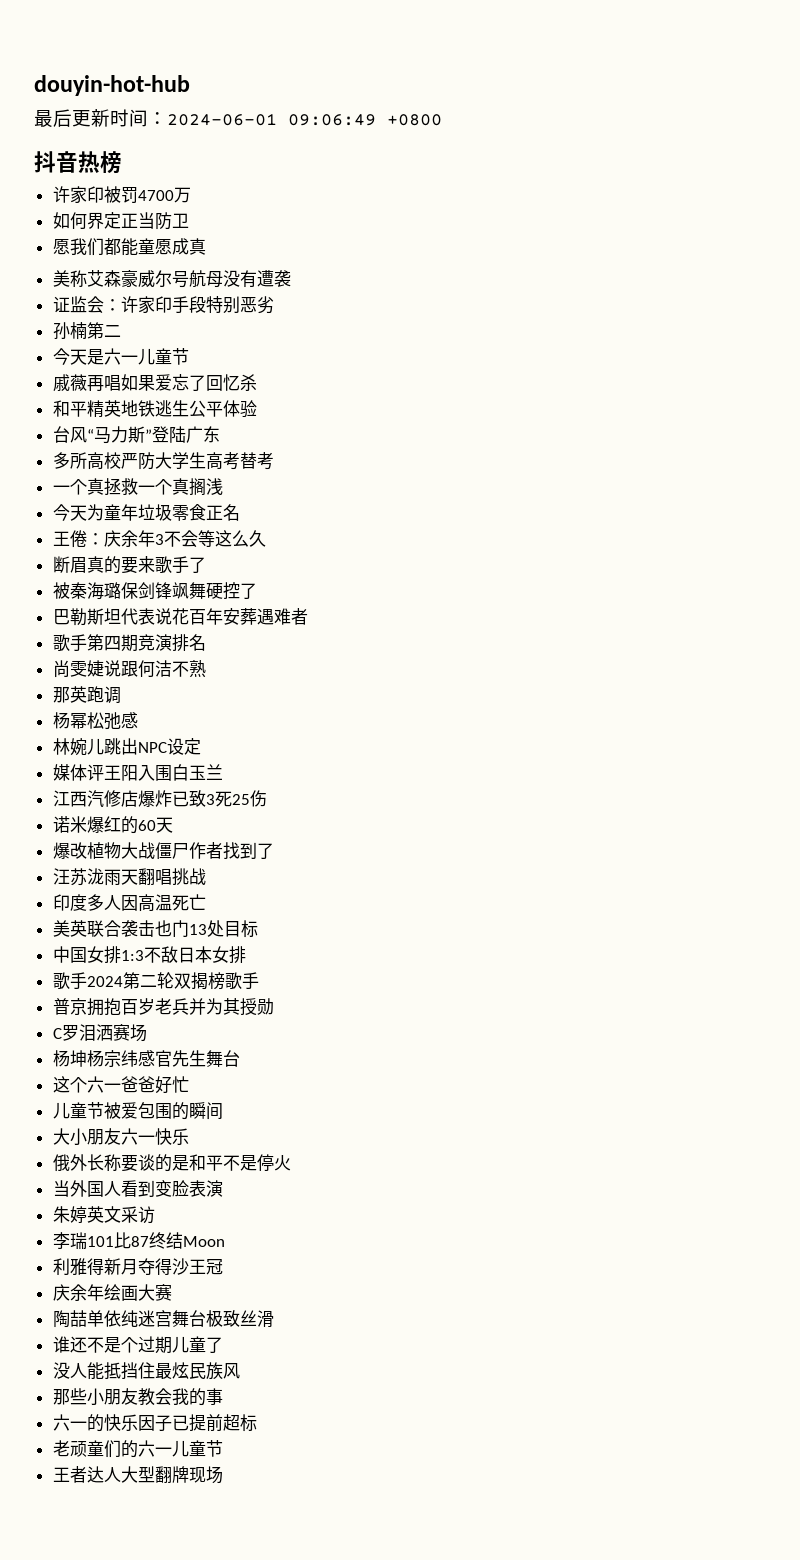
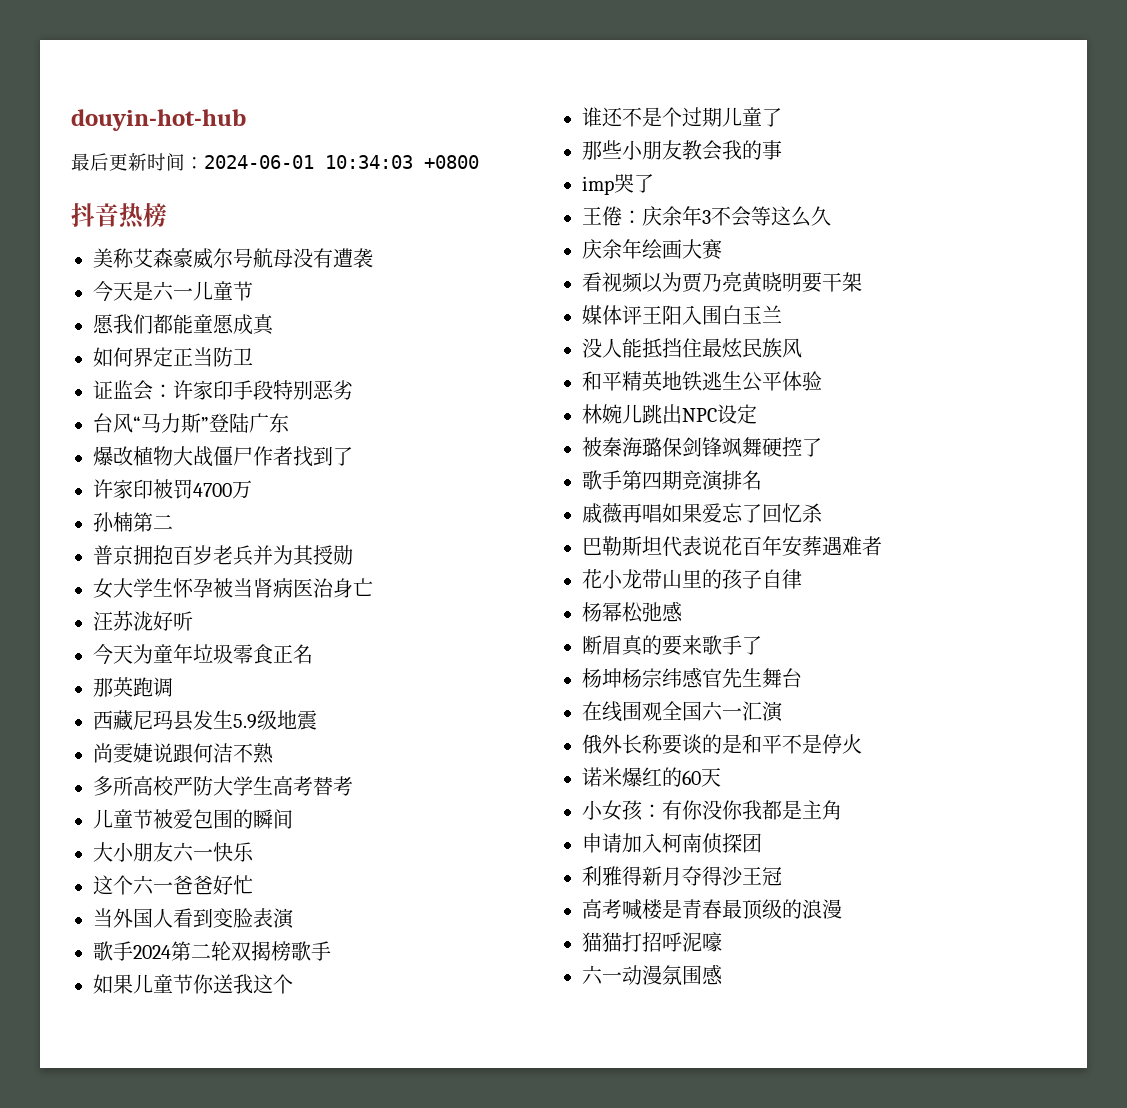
[288,114,376,126] 09:06:49 -> [325,155,413,169] 10:34:03
[52,186,191,204] [52,212,189,230] [52,238,206,256] // 许家印被罚4700万 // 如何界定正当防卫 // 愿我们都能童愿成真 -> (167, 215) none
(291, 278) none -> [93,281,253,302] [93,314,274,335] [93,347,253,367] // 今天是六一儿童节 // 愿我们都能童愿成真 // 如何界定正当防卫
[52,322,121,340] [52,348,189,365] [52,374,257,392] [52,400,257,418] // 孙楠第二 // 今天是六一儿童节 // 戚薇再唱如果爱忘了回忆杀 // 和平精英地铁逃生公平体验 -> (353, 390) none
[52,452,274,470] [52,478,223,496] [52,504,240,521] [52,530,266,548] [52,556,206,574] [52,582,257,600] [52,608,308,626] [52,634,206,652] [52,660,206,678] [52,686,121,704] [52,712,138,730] [52,738,201,756] [52,764,223,781] [52,790,267,807] [52,816,173,834] // 多所高校严防大学生高考替考 // 一个真拯救一个真搁浅 // 今天为童年垃圾零食正名 // 王倦：庆余年3不会等这么久 // 断眉真的要来歌手了 // 被秦海璐保剑锋飒舞硬控了 // 巴勒斯坦代表说花百年安葬遇难者 // 歌手第四期竞演排名 // 尚雯婕说跟何洁不熟 // 那英跑调 // 杨幂松弛感 // 林婉儿跳出NPC设定 // 媒体评王阳入围白玉兰 // 江西汽修店爆炸已致3死25伤 // 诺米爆红的60天 -> (289, 423) none
[52,868,206,886] [52,894,206,912] [52,920,258,938] [52,946,246,964] [52,972,259,990] 汪苏泷雨天翻唱挑战 // 印度多人因高温死亡 // 美英联合袭击也门13处目标 // 中国女排1:3不敌日本女排 // 歌手2024第二轮双揭榜歌手 -> [93,479,252,499] [93,512,173,532] 许家印被罚4700万 // 孙楠第二
[52,1023,147,1042] [52,1050,240,1067] [52,1076,189,1094] C罗泪洒赛场 // 杨坤杨宗纬感官先生舞台 // 这个六一爸爸好忙 -> [93,578,373,599] [93,610,193,631] [93,644,313,665] [93,677,173,697] [93,710,317,731] [93,743,274,764] [93,776,353,796] 女大学生怀孕被当肾病医治身亡 // 汪苏泷好听 // 今天为童年垃圾零食正名 // 那英跑调 // 西藏尼玛县发生5.9级地震 // 尚雯婕说跟何洁不熟 // 多所高校严防大学生高考替考
(189, 1136) none -> [93,875,253,895] [93,908,295,929] [93,941,331,961] [93,974,293,994] [582,107,782,127] [582,140,782,161] [582,174,654,195] [582,206,831,227] [582,239,722,260] [582,272,862,293] [582,305,782,325] [582,338,802,359] [582,371,822,392] [582,404,757,424] [582,437,822,457] [582,470,762,491] [582,503,822,524] [582,536,882,557] [582,569,802,590] [582,601,683,623] [582,635,762,656] [582,667,802,688] [582,701,784,722] // 这个六一爸爸好忙 // 当外国人看到变脸表演 // 歌手2024第二轮双揭榜歌手 // 如果儿童节你送我这个 // 谁还不是个过期儿童了 // 那些小朋友教会我的事 // imp哭了 // 王倦：庆余年3不会等这么久 // 庆余年绘画大赛 // 看视频以为贾乃亮黄晓明要干架 // 媒体评王阳入围白玉兰 // 没人能抵挡住最炫民族风 // 和平精英地铁逃生公平体验 // 林婉儿跳出NPC设定 // 被秦海璐保剑锋飒舞硬控了 // 歌手第四期竞演排名 // 戚薇再唱如果爱忘了回忆杀 // 巴勒斯坦代表说花百年安葬遇难者 // 花小龙带山里的孩子自律 // 杨幂松弛感 // 断眉真的要来歌手了 // 杨坤杨宗纬感官先生舞台 // 在线围观全国六一汇演
[52,1180,223,1197] [52,1206,155,1224] [52,1232,225,1249] 当外国人看到变脸表演 // 朱婷英文采访 // 李瑞101比87终结Moon -> [582,767,721,787] [582,800,842,821] [582,833,762,854] 诺米爆红的60天 // 小女孩：有你没你我都是主角 // 申请加入柯南侦探团
[52,1283,172,1302] [52,1310,274,1328] [52,1336,223,1354] [52,1362,240,1380] [52,1388,223,1406] [52,1414,257,1432] [52,1440,223,1458] [52,1466,223,1484] 庆余年绘画大赛 // 陶喆单依纯迷宫舞台极致丝滑 // 谁还不是个过期儿童了 // 没人能抵挡住最炫民族风 // 那些小朋友教会我的事 // 六一的快乐因子已提前超标 // 老顽童们的六一儿童节 // 王者达人大型翻牌现场 -> [582,899,842,920] [582,932,722,952] [582,964,723,986] 高考喊楼是青春最顶级的浪漫 // 猫猫打招呼泥嚎 // 六一动漫氛围感

